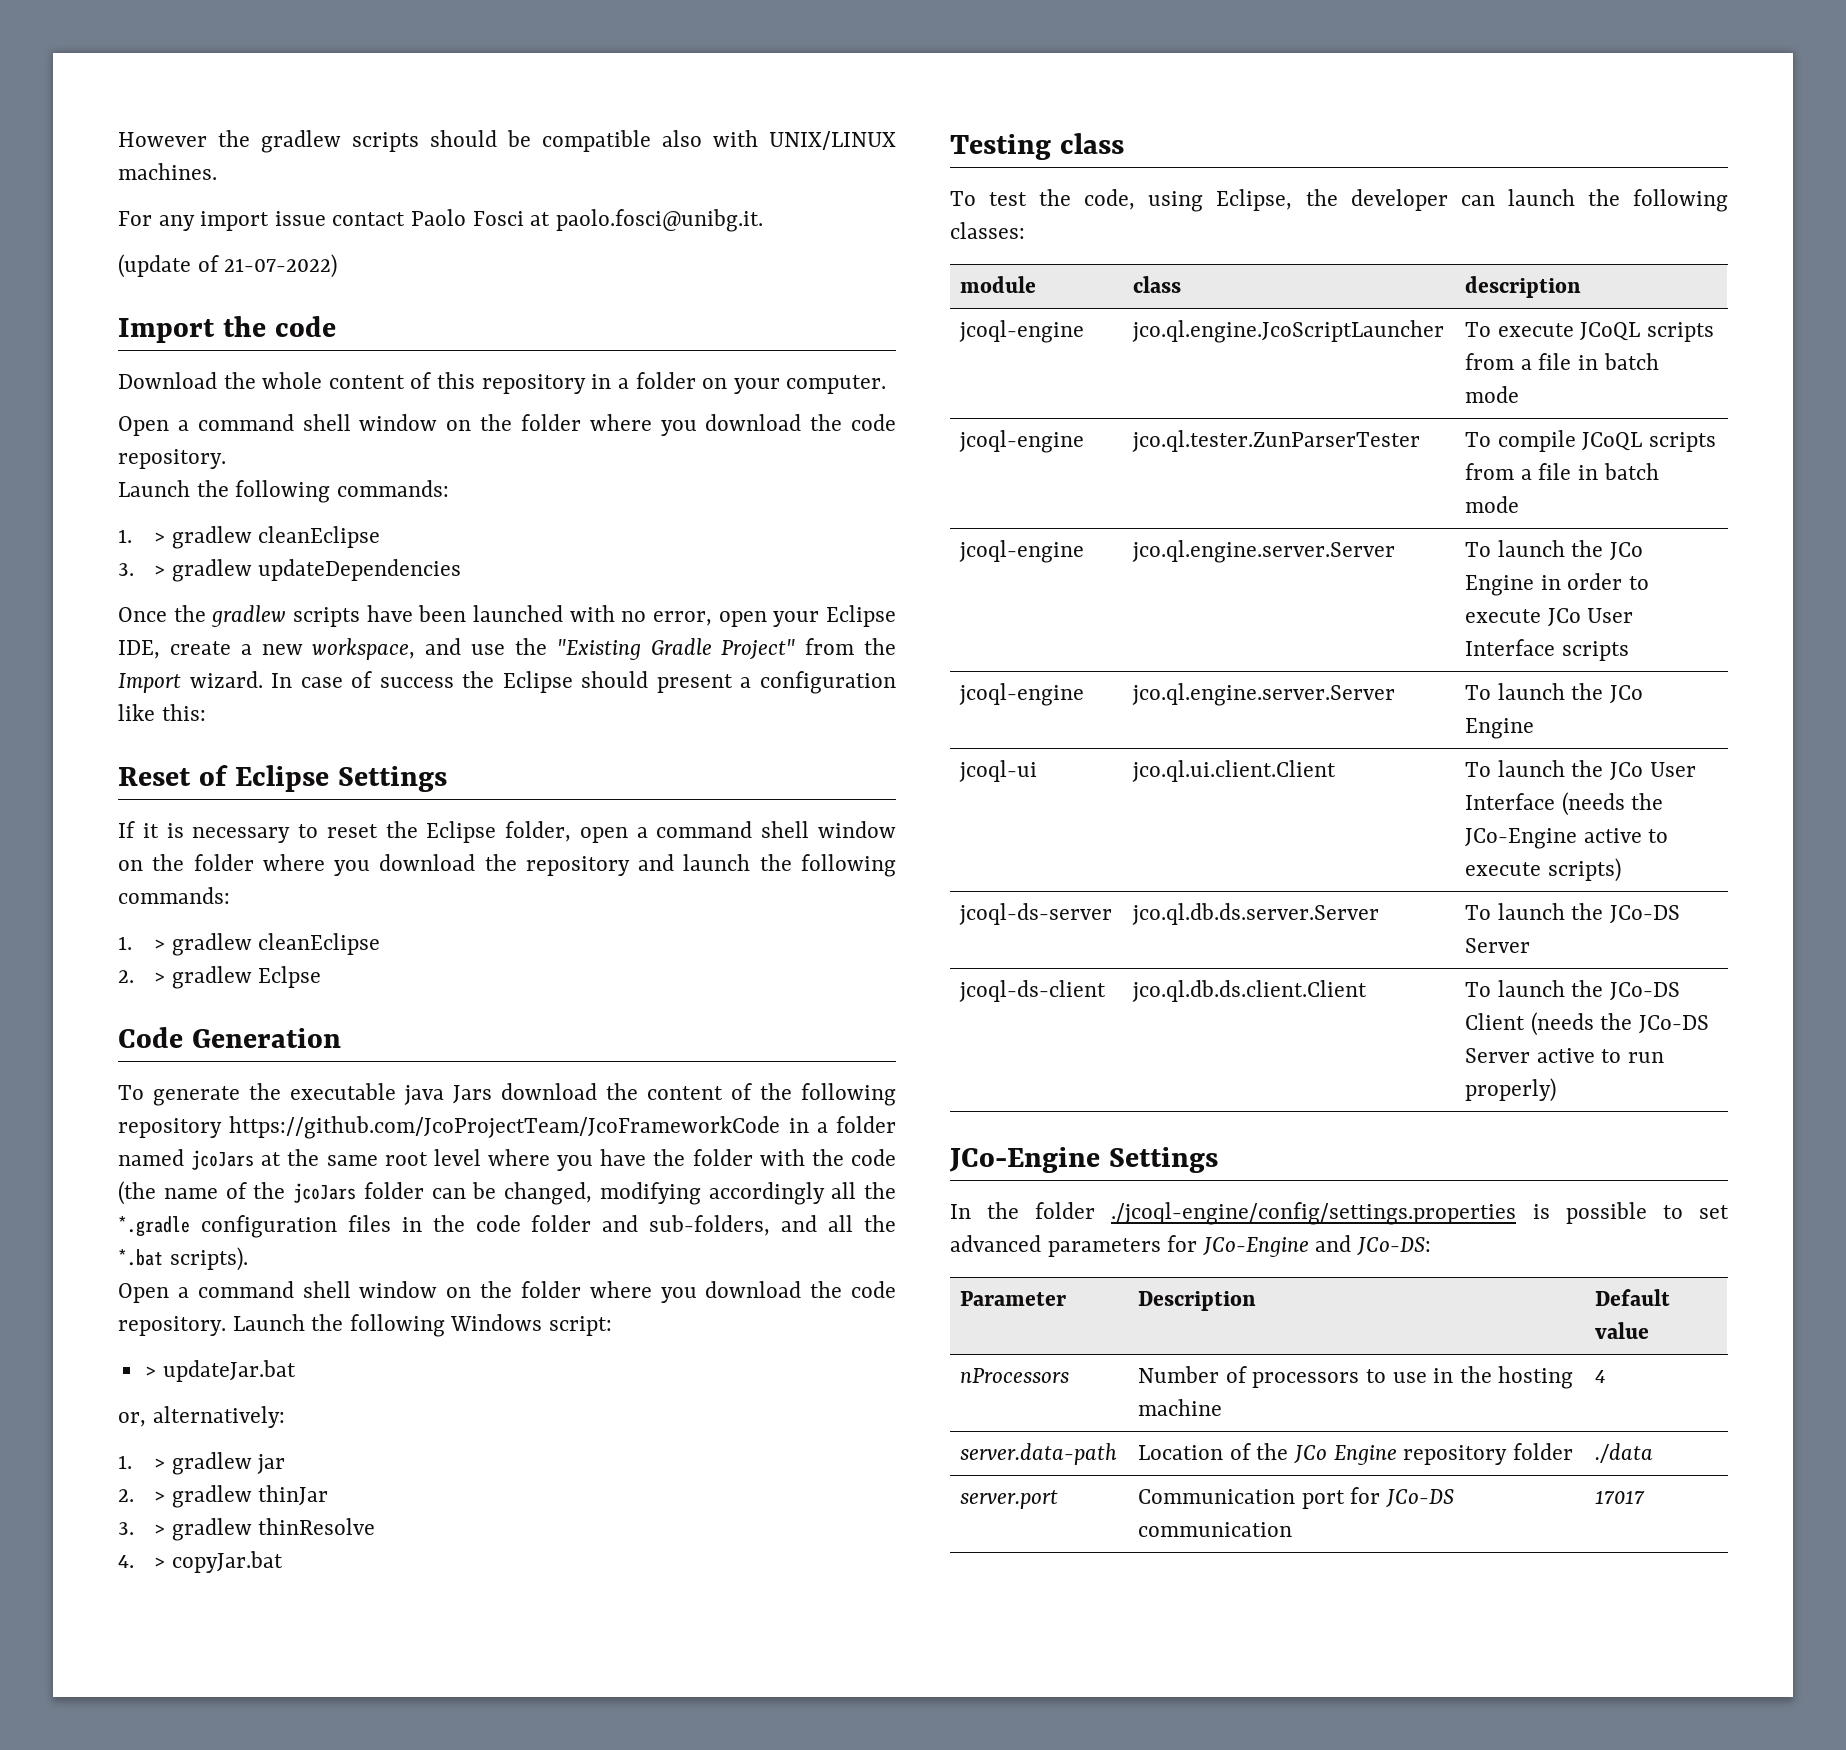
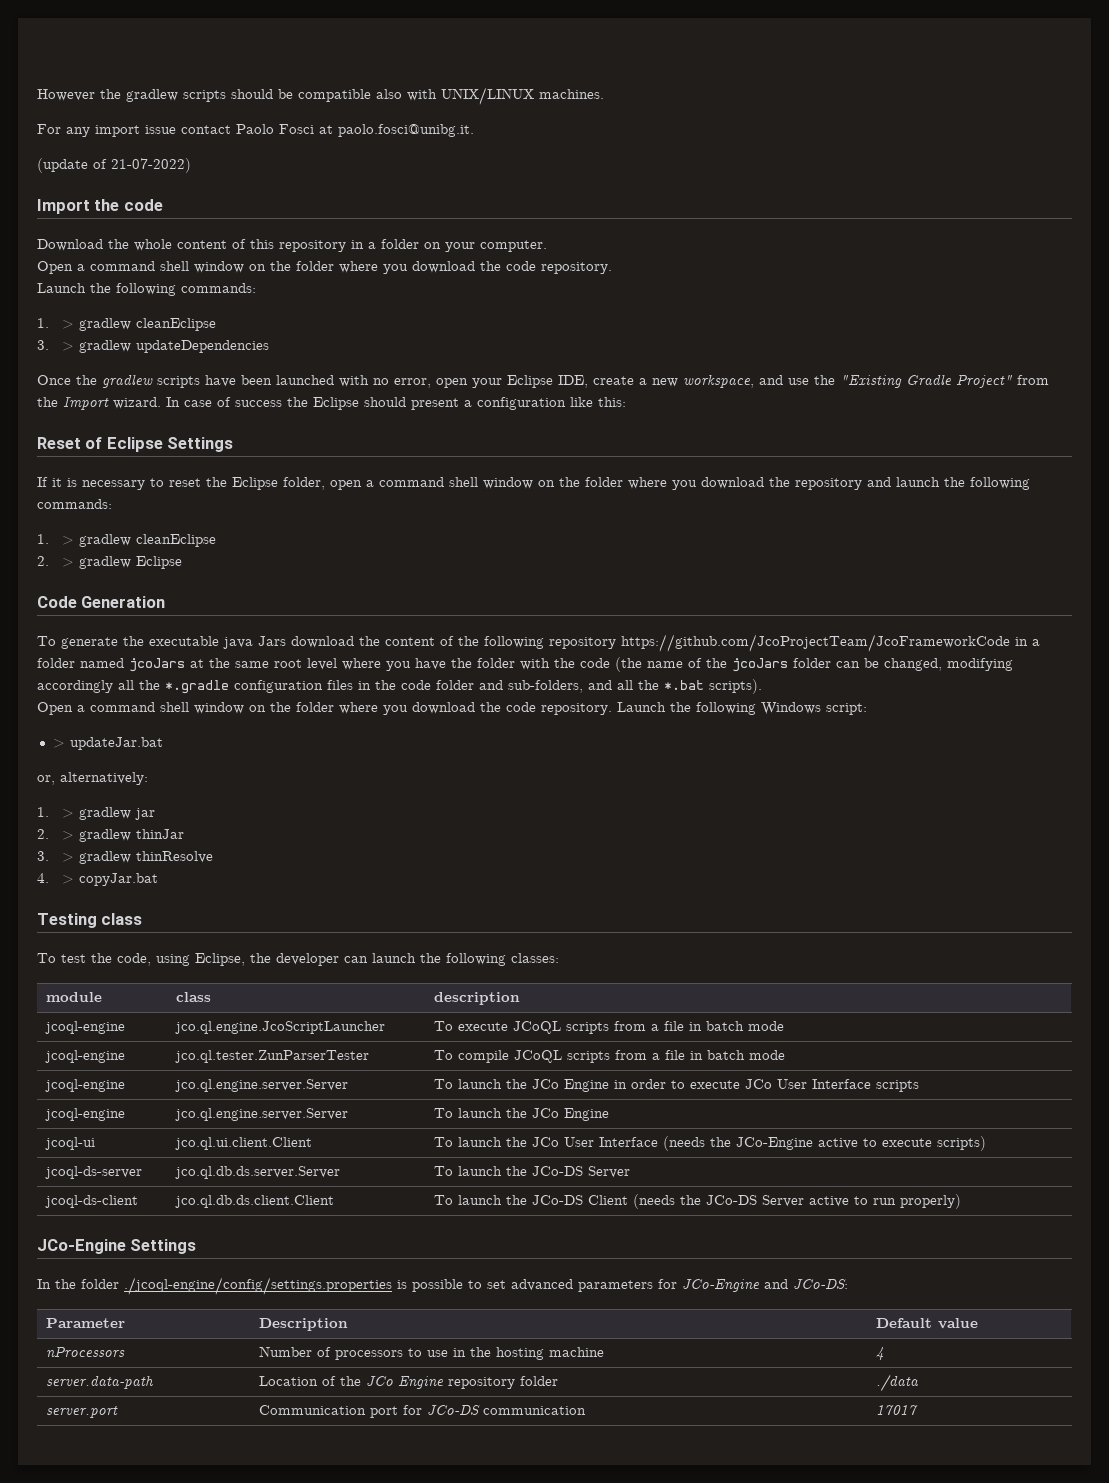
[258,966,322,988] Eclpse -> [135,556,182,569] Eclipse

